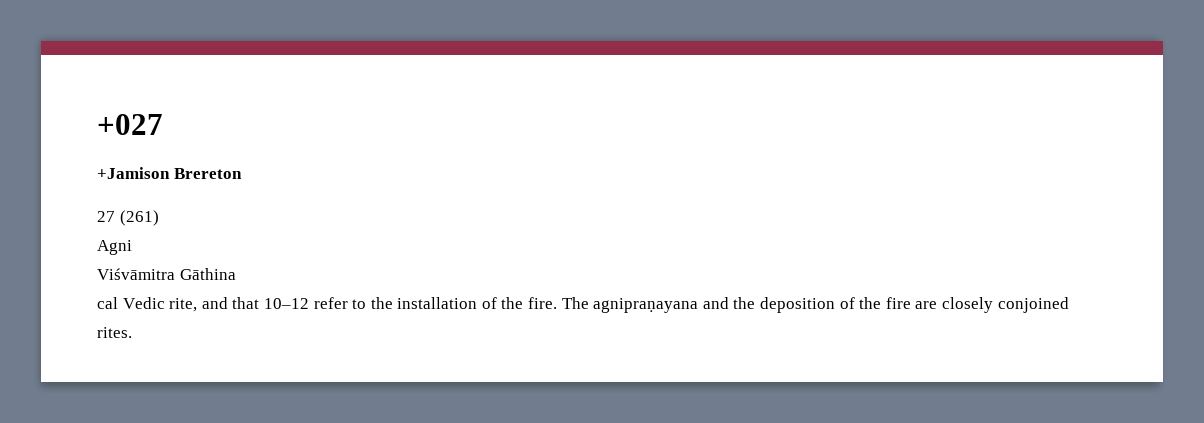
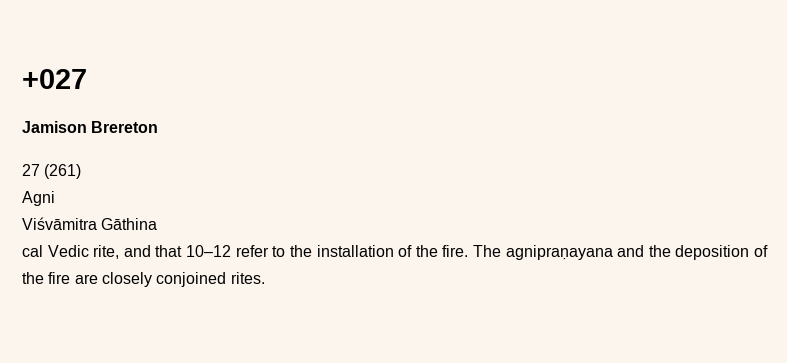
[97,167,170,179] +Jamison -> [22,121,87,133] Jamison

